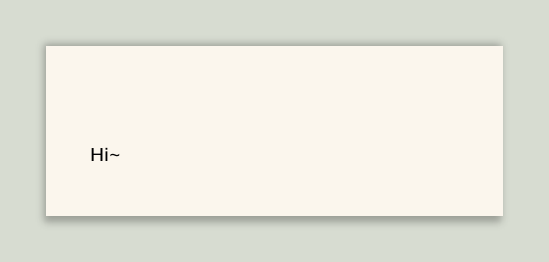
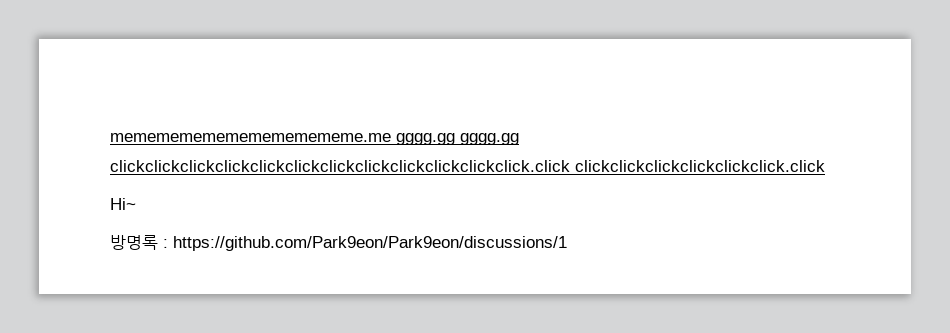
[90,147,121,161] Hi~ -> [110,133,519,145] [110,160,825,172] [110,198,136,210] [110,235,567,251] mememememememememememe.me gggg.gg gggg.gg clickclickclickclickclickclickclickclickclickclickclickclick.click clickclickclickclickclickclick.click // Hi~ // 방명록 : https://github.com/Park9eon/Park9eon/discussions/1

